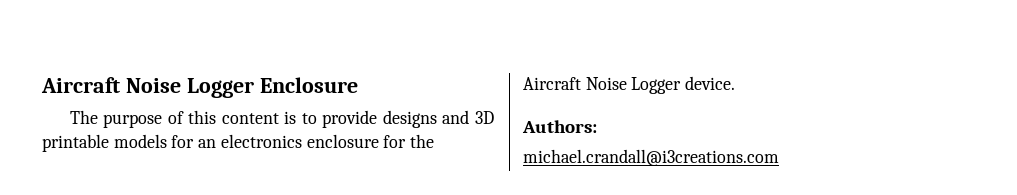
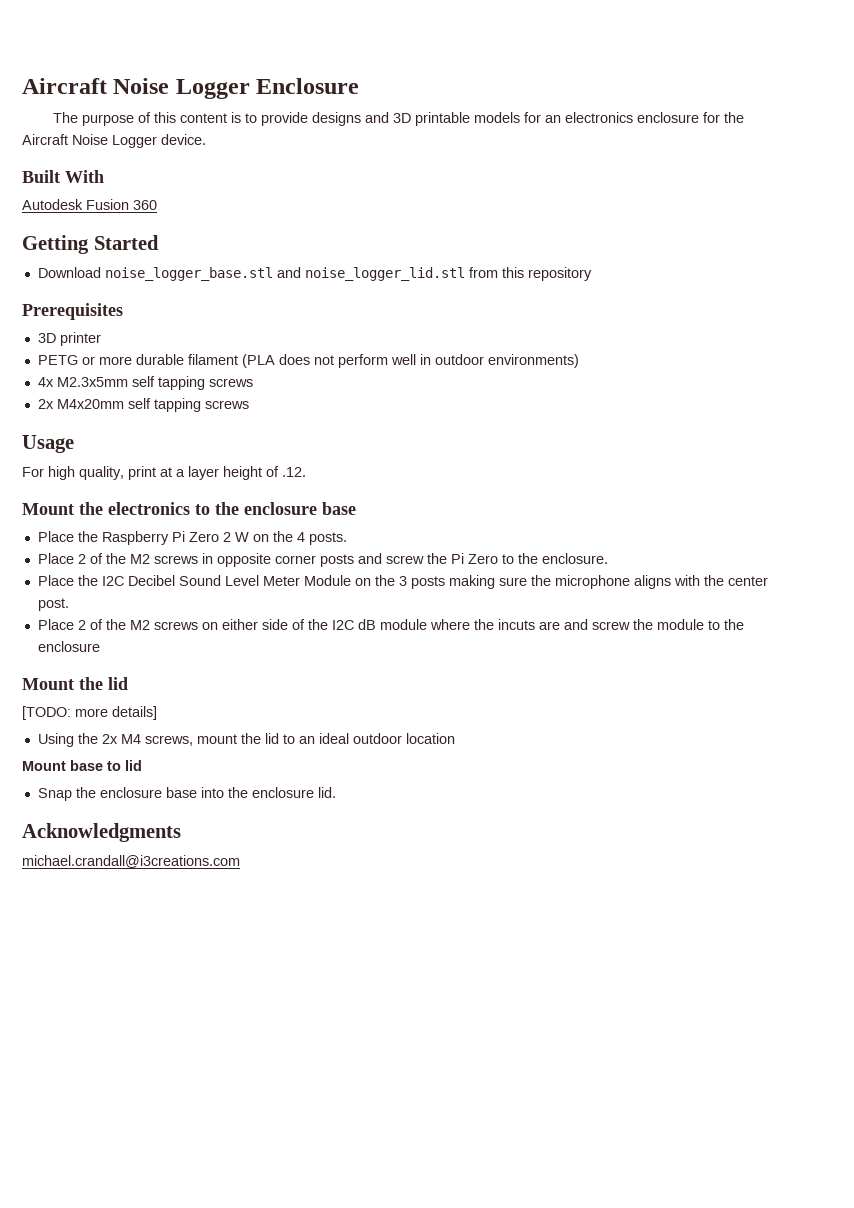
[522,120,597,133] Authors: -> [22,170,104,183] [22,199,157,210] [22,235,159,254] [37,267,592,281] [22,303,123,320] [37,332,101,346] [37,354,579,368] [37,376,253,390] [37,398,249,412] [22,435,74,453] [22,466,306,480] [22,502,356,515] [37,531,347,545] [37,553,608,567] [37,575,768,589] [37,598,69,611] [37,619,744,630] [37,641,100,652] [22,677,128,690] [22,706,157,720] [37,733,455,747] [22,760,142,771] [37,787,336,801] [22,823,181,842] Built With // Autodesk Fusion 360 // Getting Started // Download noise_logger_base.stl and noise_logger_lid.stl from this repository // Prerequisites // 3D printer // PETG or more durable filament (PLA does not perform well in outdoor environments) // 4x M2.3x5mm self tapping screws // 2x M4x20mm self tapping screws // Usage // For high quality, print at a layer height of .12. // Mount the electronics to the enclosure base // Place the Raspberry Pi Zero 2 W on the 4 posts. // Place 2 of the M2 screws in opposite corner posts and screw the Pi Zero to the enclosure. // Place the I2C Decibel Sound Level Meter Module on the 3 posts making sure the microphone aligns with the center post. // Place 2 of the M2 screws on either side of the I2C dB module where the incuts are and screw the module to the enclosure // Mount the lid // [TODO: more details] // Using the 2x M4 screws, mount the lid to an ideal outdoor location // Mount base to lid // Snap the enclosure base into the enclosure lid. // Acknowledgments

